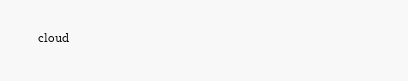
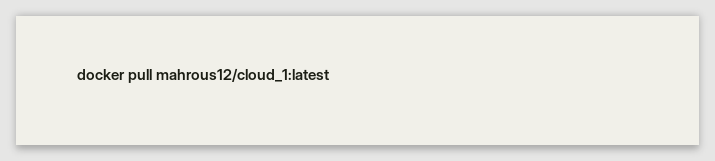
[38,33,69,42] cloud -> [77,68,330,83] docker pull mahrous12/cloud_1:latest

